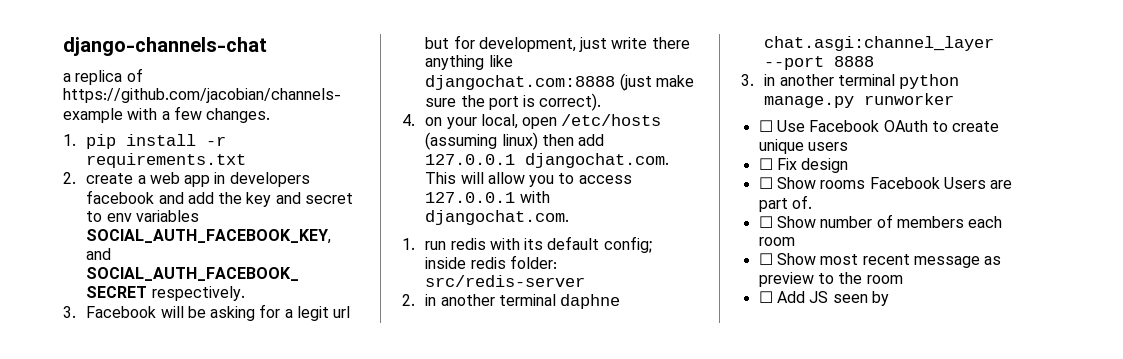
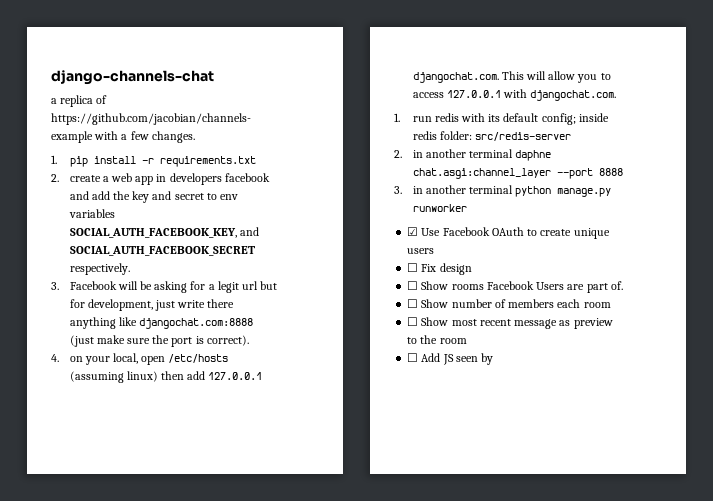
[758,120,773,132] ☐ -> [407,227,419,236] ☑

